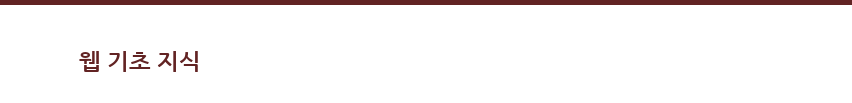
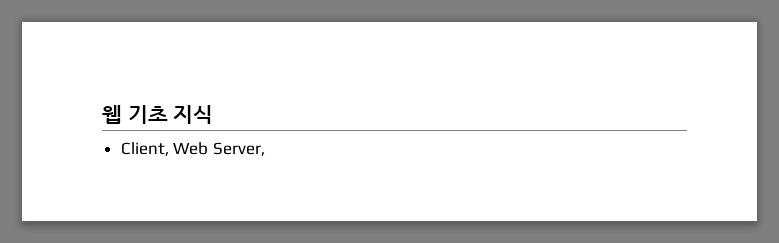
(202, 61) none -> [120,142,265,156] // Client, Web Server,

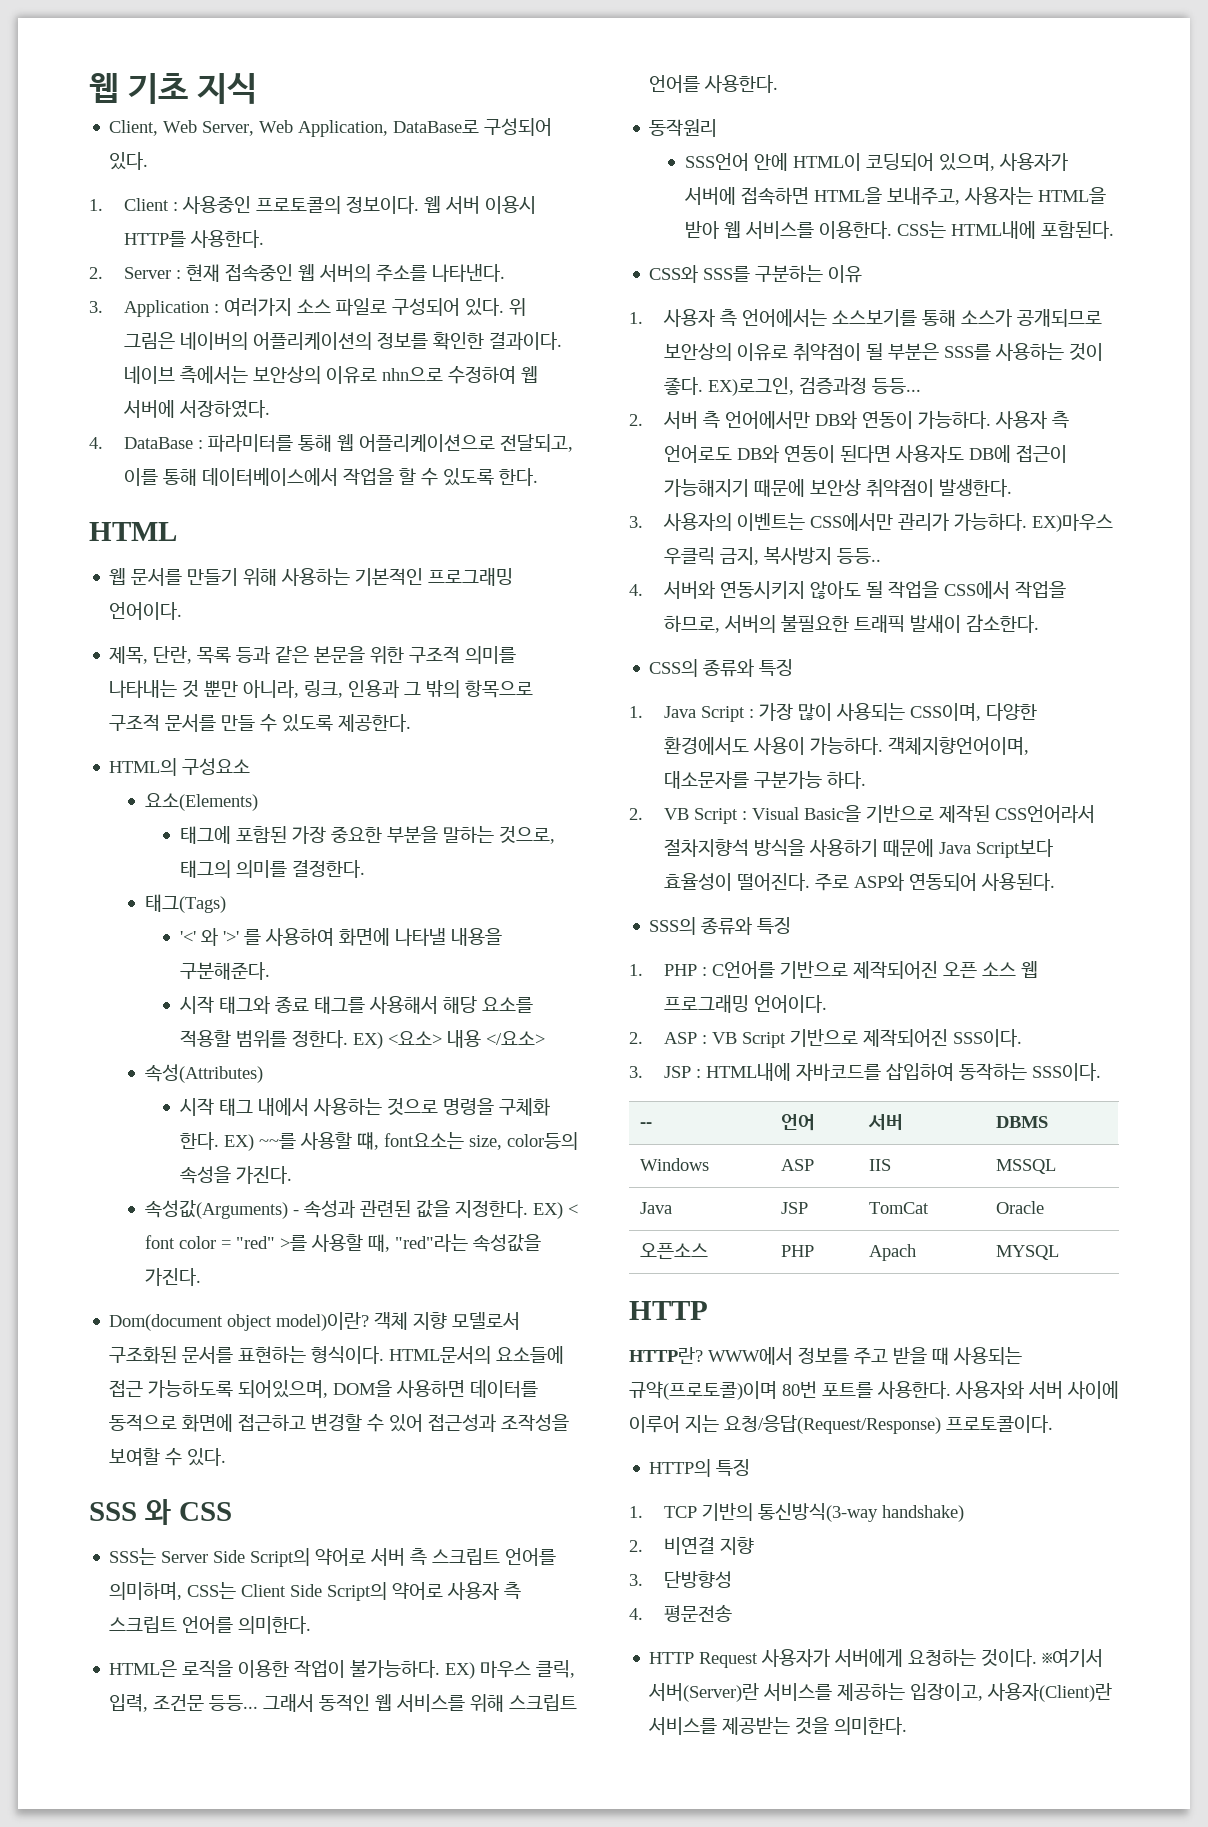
(265, 149) none -> [259,118,553,137] [109,152,149,170] [89,196,537,214] [124,230,265,248] [89,264,506,282] [89,298,527,317] [124,332,563,350] [124,366,539,384] [123,400,271,418] [89,434,574,452] [124,467,539,486] [89,522,177,541] [109,568,514,586] [109,602,183,620] [109,646,517,664] [109,680,534,698] [109,714,412,732] [109,758,251,776] [144,793,258,811] [179,826,555,844] [179,860,365,878] [144,894,226,913] [179,928,502,946] [179,962,270,980] [179,996,533,1014] [179,1030,545,1049] [144,1064,263,1083] [179,1098,550,1116] [179,1132,578,1151] [179,1166,292,1184] [144,1200,578,1219] [144,1234,541,1252] [144,1268,201,1286] [109,1312,521,1331] [109,1346,565,1364] [109,1380,539,1398] [109,1413,570,1432] [109,1448,227,1466] [89,1499,232,1525] [109,1548,557,1567] [109,1582,522,1601] [109,1616,312,1634] [109,1660,576,1679] [109,1694,578,1712] [649,75,779,93] [649,119,718,137] [684,153,1068,171] [683,187,1106,205] [684,221,1114,239] [649,265,863,283] [629,309,1103,327] [664,343,1104,361] [664,377,922,396] [629,411,1070,429] [664,445,1068,463] [664,479,1013,497] [629,513,1114,532] [664,546,882,565] [629,581,1067,599] [664,614,1040,633] [649,659,794,677] [629,703,1038,722] [664,737,1030,755] [664,771,867,789] [629,805,1096,824] [664,839,1054,858] [664,873,1056,891] [649,917,792,935] [629,961,1039,979] [664,995,828,1013] [629,1029,1023,1048] [629,1063,1102,1081] [640,1122,653,1128] [781,1114,816,1131] [868,1114,904,1130] [996,1116,1049,1128] [640,1158,710,1171] [781,1159,815,1171] [869,1159,892,1171] [996,1159,1057,1174] [640,1202,673,1214] [781,1202,809,1214] [869,1202,930,1214] [996,1201,1045,1214] [640,1243,709,1259] [781,1245,815,1257] [869,1244,917,1261] [996,1245,1060,1260] [629,1301,708,1320] [629,1347,1022,1365] [629,1381,1119,1400] [629,1415,1053,1434] [649,1459,751,1477] [629,1503,965,1522] [629,1537,755,1555] [629,1571,733,1588] [629,1604,733,1622] [649,1649,1104,1668] [648,1683,1113,1702] [648,1717,908,1735] Web Application, DataBase로 구성되어 있다. // 1. Client : 사용중인 프로토콜의 정보이다. 웹 서버 이용시 HTTP를 사용한다. // 2. Server : 현재 접속중인 웹 서버의 주소를 나타낸다. // 3. Application : 여러가지 소스 파일로 구성되어 있다. 위 그림은 네이버의 어플리케이션의 정보를 확인한 결과이다. 네이브 측에서는 보안상의 이유로 nhn으로 수정하여 웹 서버에 서장하였다. // 4. DataBase : 파라미터를 통해 웹 어플리케이션으로 전달되고, 이를 통해 데이터베이스에서 작업을 할 수 있도록 한다. // HTML // 웹 문서를 만들기 위해 사용하는 기본적인 프로그래밍 언어이다. // 제목, 단란, 목록 등과 같은 본문을 위한 구조적 의미를 나타내는 것 뿐만 아니라, 링크, 인용과 그 밖의 항목으로 구조적 문서를 만들 수 있도록 제공한다. // HTML의 구성요소 // 요소(Elements) // 태그에 포함된 가장 중요한 부분을 말하는 것으로, 태그의 의미를 결정한다. // 태그(Tags) // '<' 와 '>' 를 사용하여 화면에 나타낼 내용을 구분해준다. // 시작 태그와 종료 태그를 사용해서 해당 요소를 적용할 범위를 정한다. EX) <요소> 내용 </요소> // 속성(Attributes) // 시작 태그 내에서 사용하는 것으로 명령을 구체화 한다. EX) ~~를 사용할 떄, font요소는 size, color등의 속성을 가진다. // 속성값(Arguments) - 속성과 관련된 값을 지정한다. EX) < font color = "red" >를 사용할 때, "red"라는 속성값을 가진다. // Dom(document object model)이란? 객체 지향 모델로서 구조화된 문서를 표현하는 형식이다. HTML문서의 요소들에 접근 가능하도록 되어있으며, DOM을 사용하면 데이터를 동적으로 화면에 접근하고 변경할 수 있어 접근성과 조작성을 보여할 수 있다. // SSS 와 CSS // SSS는 Server Side Script의 약어로 서버 측 스크립트 언어를 의미하며, CSS는 Client Side Script의 약어로 사용자 측 스크립트 언어를 의미한다. // HTML은 로직을 이용한 작업이 불가능하다. EX) 마우스 클릭, 입력, 조건문 등등... 그래서 동적인 웹 서비스를 위해 스크립트 언어를 사용한다. // 동작원리 // SSS언어 안에 HTML이 코딩되어 있으며, 사용자가 서버에 접속하면 HTML을 보내주고, 사용자는 HTML을 받아 웹 서비스를 이용한다. CSS는 HTML내에 포함된다. // CSS와 SSS를 구분하는 이유 // 1. 사용자 측 언어에서는 소스보기를 통해 소스가 공개되므로 보안상의 이유로 취약점이 될 부분은 SSS를 사용하는 것이 좋다. EX)로그인, 검증과정 등등... // 2. 서버 측 언어에서만 DB와 연동이 가능하다. 사용자 측 언어로도 DB와 연동이 된다면 사용자도 DB에 접근이 가능해지기 때문에 보안상 취약점이 발생한다. // 3. 사용자의 이벤트는 CSS에서만 관리가 가능하다. EX)마우스 우클릭 금지, 복사방지 등등.. // 4. 서버와 연동시키지 않아도 될 작업을 CSS에서 작업을 하므로, 서버의 불필요한 트래픽 발새이 감소한다. // CSS의 종류와 특징 // 1. Java Script : 가장 많이 사용되는 CSS이며, 다양한 환경에서도 사용이 가능하다. 객체지향언어이며, 대소문자를 구분가능 하다. // 2. VB Script : Visual Basic을 기반으로 제작된 CSS언어라서 절차지향석 방식을 사용하기 때문에 Java Script보다 효율성이 떨어진다. 주로 ASP와 연동되어 사용된다. // SSS의 종류와 특징 // 1. PHP : C언어를 기반으로 제작되어진 오픈 소스 웹 프로그래밍 언어이다. // 2. ASP : VB Script 기반으로 제작되어진 SSS이다. // 3. JSP : HTML내에 자바코드를 삽입하여 동작하는 SSS이다. // -- | 언어 | 서버 | DBMS // Windows | ASP | IIS | MSSQL // Java | JSP | TomCat | Oracle // 오픈소스 | PHP | Apach | MYSQL // HTTP // HTTP란? WWW에서 정보를 주고 받을 때 사용되는 규약(프로토콜)이며 80번 포트를 사용한다. 사용자와 서버 사이에 이루어 지는 요청/응답(Request/Response) 프로토콜이다. // HTTP의 특징 // 1. TCP 기반의 통신방식(3-way handshake) // 2. 비연결 지향 // 3. 단방향성 // 4. 평문전송 // HTTP Request 사용자가 서버에게 요청하는 것이다. ※여기서 서버(Server)란 서비스를 제공하는 입장이고, 사용자(Client)란 서비스를 제공받는 것을 의미한다.

